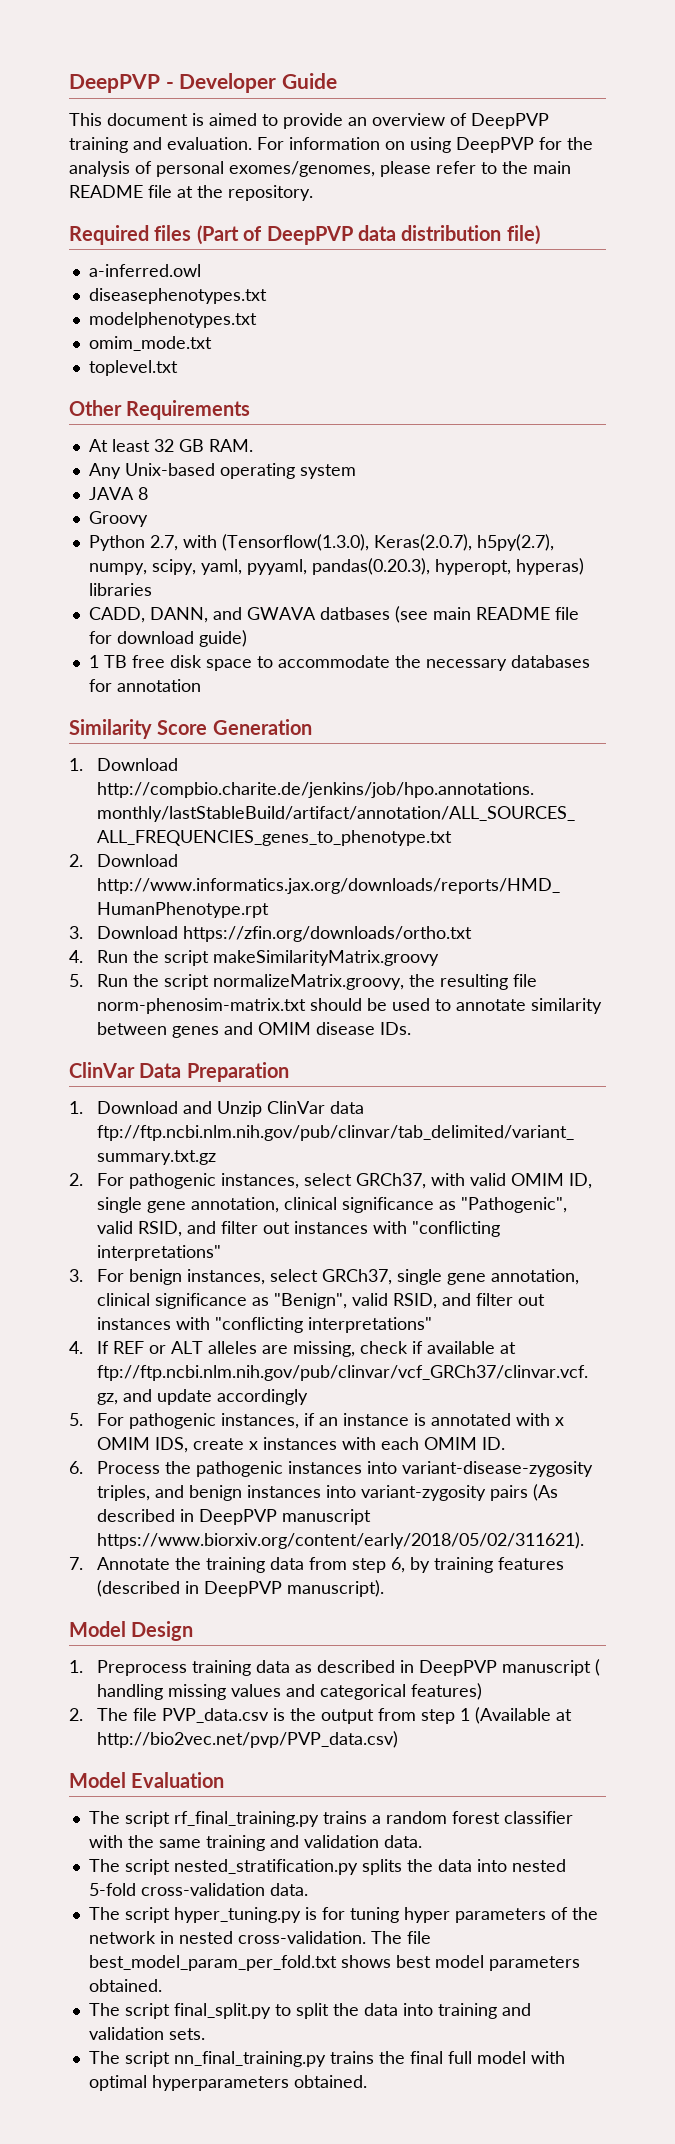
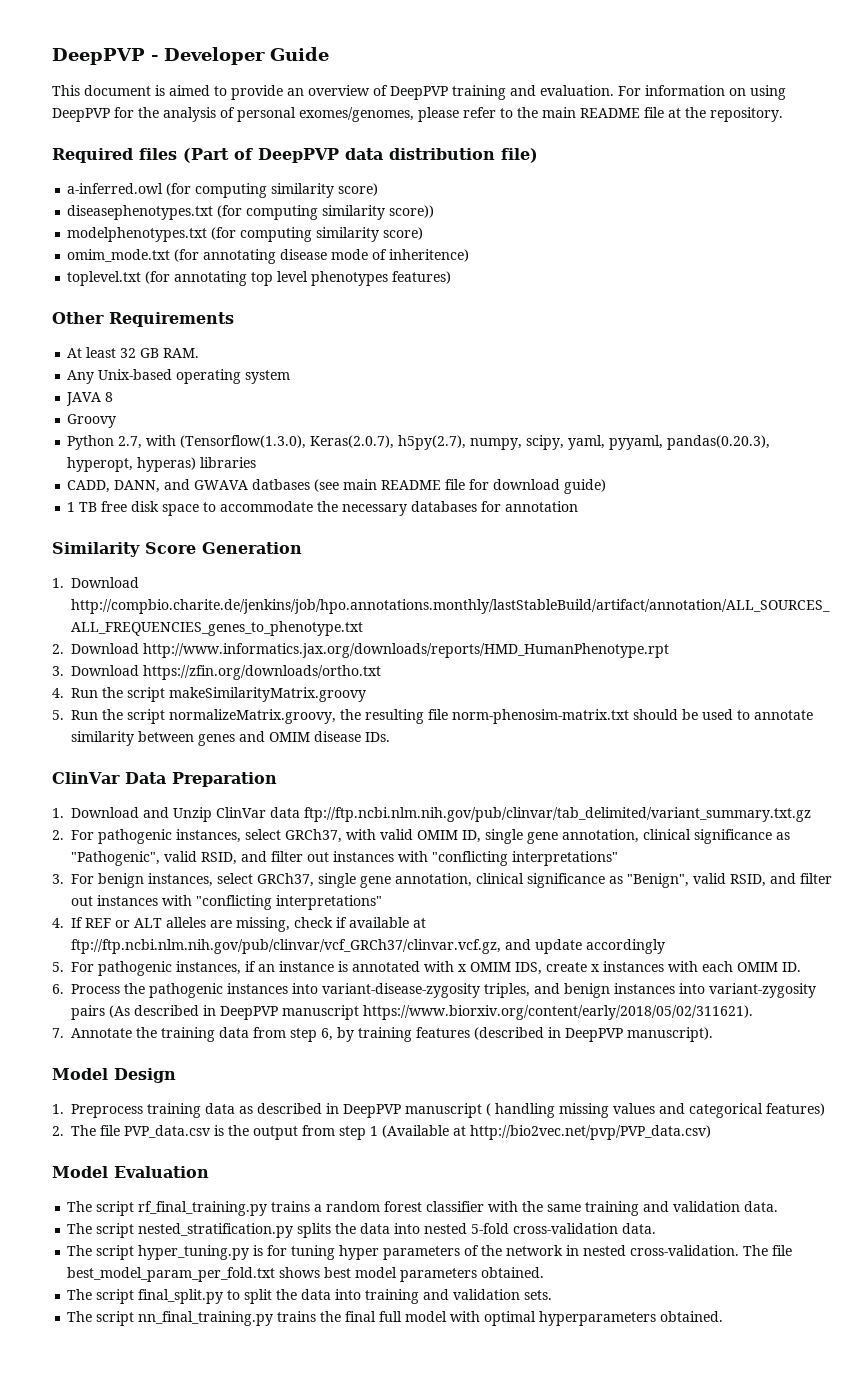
[88,288,267,304] [88,312,257,328] [88,336,212,351] [88,360,178,376] // diseasephenotypes.txt // modelphenotypes.txt // omim_mode.txt // toplevel.txt -> [166,183,379,198] [67,205,435,220] [67,227,424,242] [67,249,470,264] [67,271,452,286] (for computing similarity score) // diseasephenotypes.txt (for computing similarity score)) // modelphenotypes.txt (for computing similarity score) // omim_mode.txt (for annotating disease mode of inheritence) // toplevel.txt (for annotating top level phenotypes features)

